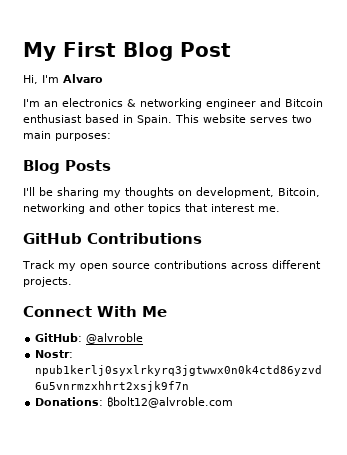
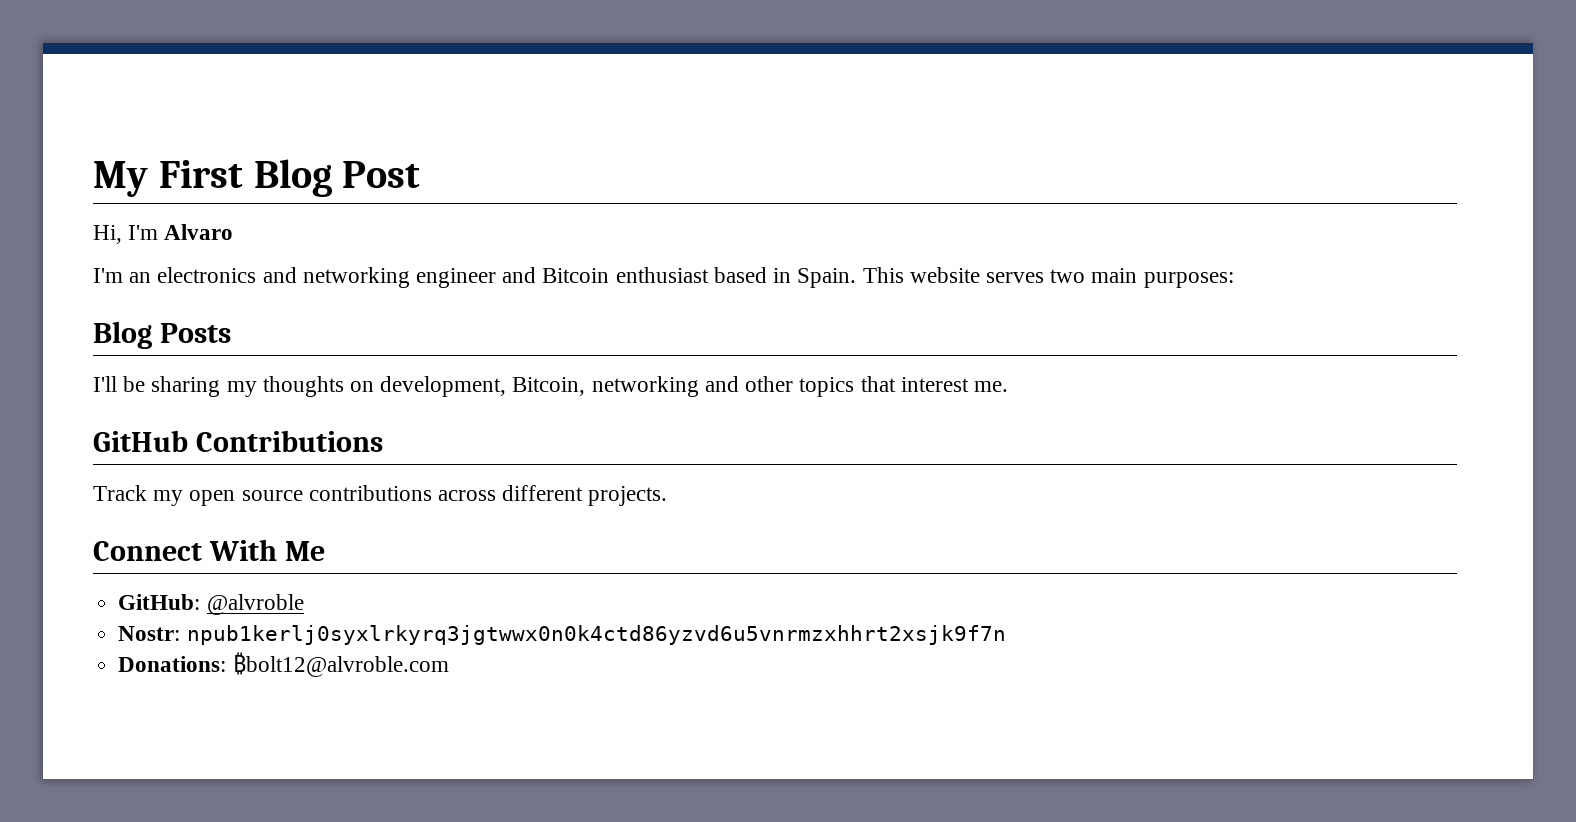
[127,99,136,107] & -> [262,267,297,283] and

